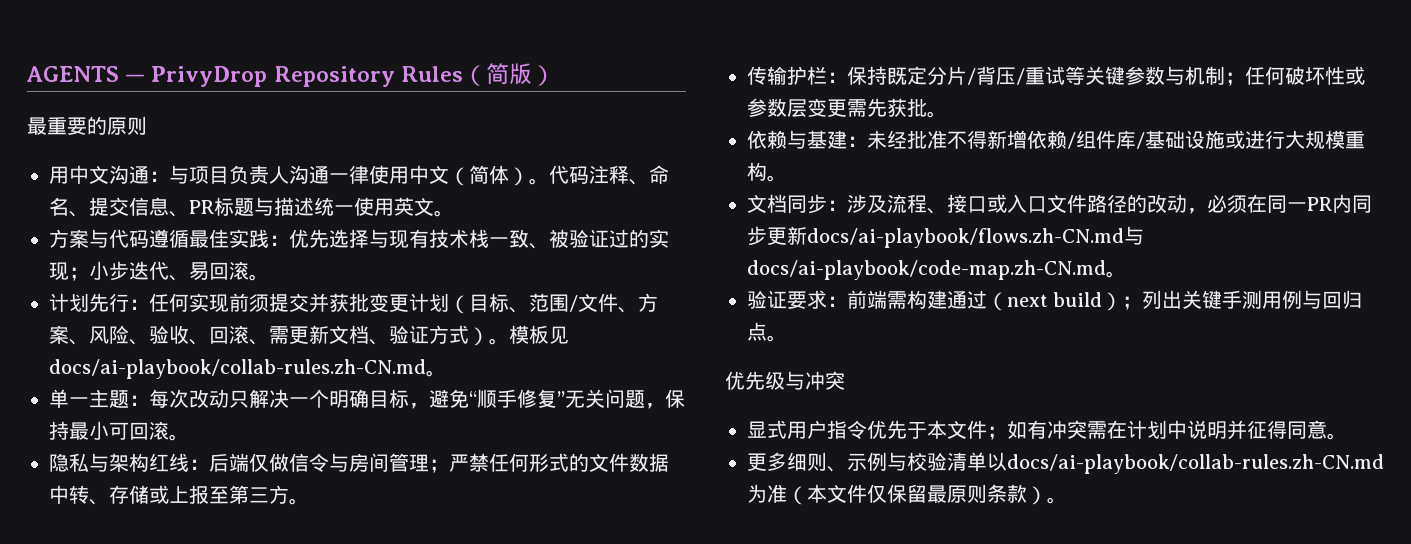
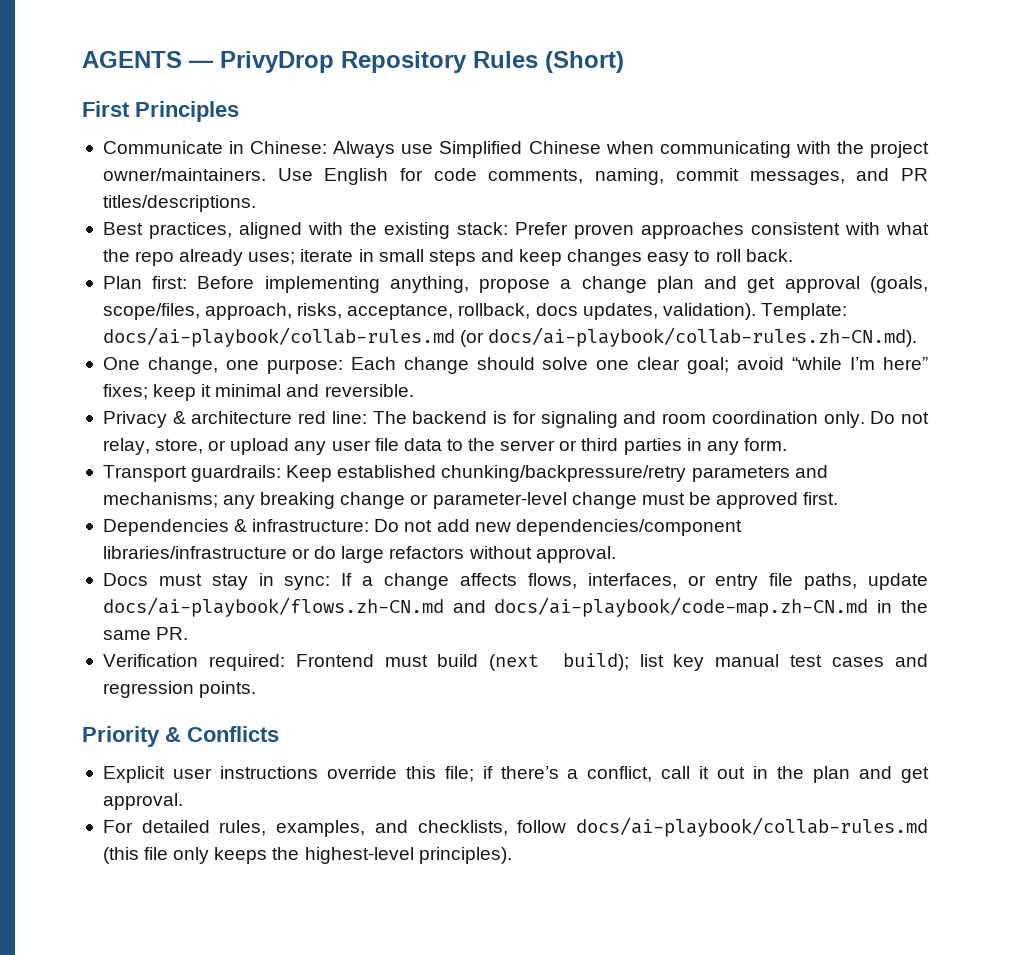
[462,63,555,86] [27,116,147,135] [49,165,669,186] [49,197,454,217] [49,229,669,249] [49,261,269,281] [49,293,658,314] [49,325,569,346] [49,359,446,379] [49,389,685,409] [49,421,189,441] [49,453,669,473] [49,485,309,505] [747,66,1365,86] [747,98,947,118] [747,130,1365,149] [747,162,787,182] [747,194,1372,214] [747,226,1144,248] [747,260,1126,280] [747,290,1363,311] [747,322,787,342] [725,371,845,390] [747,420,1347,440] [747,452,1384,474] [747,484,1067,505] （简版） // 最重要的原则 // 用中文沟通：与项目负责人沟通一律使用中文（简体）。代码注释、命名、提交信息、PR标题与描述统一使用英文。 // 方案与代码遵循最佳实践：优先选择与现有技术栈一致、被验证过的实现；小步迭代、易回滚。 // 计划先行：任何实现前须提交并获批变更计划（目标、范围/文件、方案、风险、验收、回滚、需更新文档、验证方式）。模板见docs/ai-playbook/collab-rules.zh-CN.md。 // 单一主题：每次改动只解决一个明确目标，避免“顺手修复”无关问题，保持最小可回滚。 // 隐私与架构红线：后端仅做信令与房间管理；严禁任何形式的文件数据中转、存储或上报至第三方。 // 传输护栏：保持既定分片/背压/重试等关键参数与机制；任何破坏性或参数层变更需先获批。 // 依赖与基建：未经批准不得新增依赖/组件库/基础设施或进行大规模重构。 // 文档同步：涉及流程、接口或入口文件路径的改动，必须在同一PR内同步更新docs/ai-playbook/flows.zh-CN.md与docs/ai-playbook/code-map.zh-CN.md。 // 验证要求：前端需构建通过（next build）；列出关键手测用例与回归点。 // 优先级与冲突 // 显式用户指令优先于本文件；如有冲突需在计划中说明并征得同意。 // 更多细则、示例与校验清单以docs/ai-playbook/collab-rules.zh-CN.md为准（本文件仅保留最原则条款）。 -> [545,51,624,73] [82,101,239,122] [102,141,930,158] [102,168,929,185] [102,195,256,212] [102,222,929,239] [102,249,793,266] [102,276,928,293] [102,303,847,320] [102,327,918,347] [102,357,929,374] [102,384,414,401] [102,411,930,428] [102,438,787,455] [102,465,828,482] [102,492,839,509] [102,519,742,536] [102,546,616,563] [102,573,928,590] [102,597,928,617] [102,627,189,640] [102,653,929,671] [102,681,257,698] [82,726,279,747] [102,766,930,783] [102,793,183,810] [102,817,929,837] [102,847,512,864] (Short) // First Principles // Communicate in Chinese: Always use Simplified Chinese when communicating with the project owner/maintainers. Use English for code comments, naming, commit messages, and PR titles/descriptions. // Best practices, aligned with the existing stack: Prefer proven approaches consistent with what the repo already uses; iterate in small steps and keep changes easy to roll back. // Plan first: Before implementing anything, propose a change plan and get approval (goals, scope/files, approach, risks, acceptance, rollback, docs updates, validation). Template: docs/ai-playbook/collab-rules.md (or docs/ai-playbook/collab-rules.zh-CN.md). // One change, one purpose: Each change should solve one clear goal; avoid “while I’m here” fixes; keep it minimal and reversible. // Privacy & architecture red line: The backend is for signaling and room coordination only. Do not relay, store, or upload any user file data to the server or third parties in any form. // Transport guardrails: Keep established chunking/backpressure/retry parameters and mechanisms; any breaking change or parameter-level change must be approved first. // Dependencies & infrastructure: Do not add new dependencies/component libraries/infrastructure or do large refactors without approval. // Docs must stay in sync: If a change affects flows, interfaces, or entry file paths, update docs/ai-playbook/flows.zh-CN.md and docs/ai-playbook/code-map.zh-CN.md in the same PR. // Verification required: Frontend must build (next build); list key manual test cases and regression points. // Priority & Conflicts // Explicit user instructions override this file; if there’s a conflict, call it out in the plan and get approval. // For detailed rules, examples, and checklists, follow docs/ai-playbook/collab-rules.md (this file only keeps the highest-level principles).

